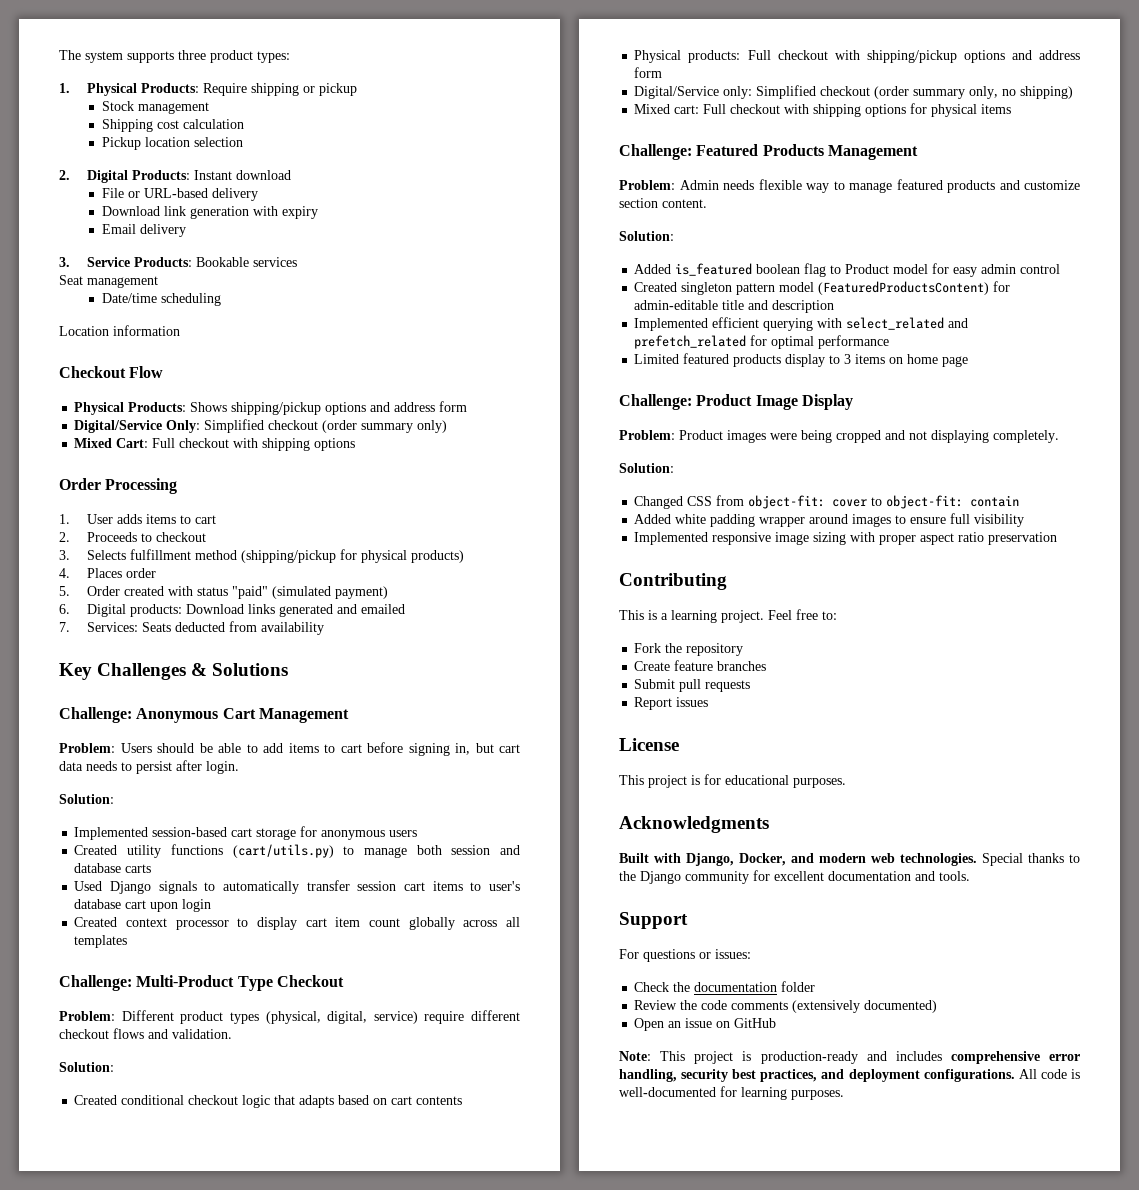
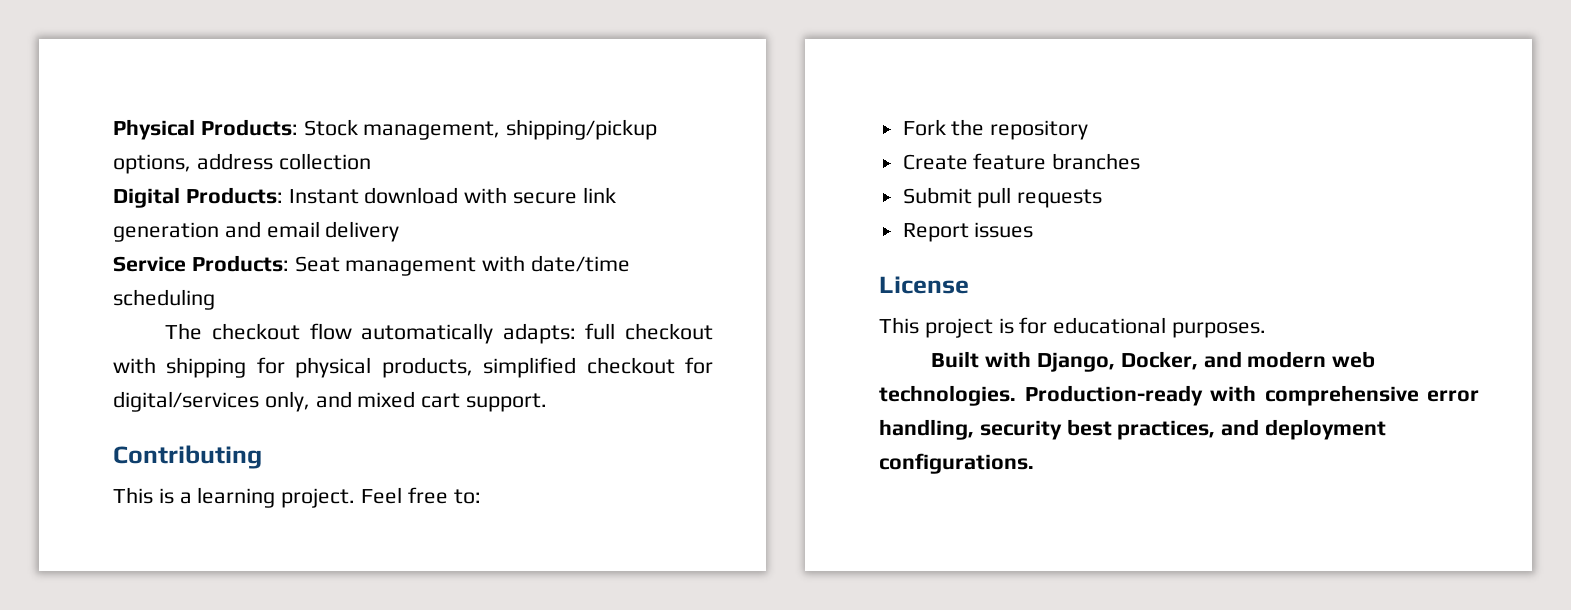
[59,50,290,63] [59,83,357,96] [101,101,209,114] [101,119,244,132] [101,137,243,150] [59,170,291,183] [101,188,258,201] [101,206,318,219] [101,224,186,237] [59,257,297,267] The system supports three product types: // 1. Physical Products: Require shipping or pickup // Stock management // Shipping cost calculation // Pickup location selection // 2. Digital Products: Instant download // File or URL-based delivery // Download link generation with expiry // Email delivery // 3. Service Products: Bookable services // -> [113,119,658,140] [113,153,371,174] [113,187,616,208] [113,221,400,242] [113,255,289,272] Physical Products: Stock management, shipping/pickup options, address collection // Digital Products: Instant download with secure link generation and email delivery // Service Products:
[101,293,157,303] // Date/time -> [482,255,631,272] with date/time
[59,325,180,336] [59,366,164,378] [74,401,468,415] [74,419,448,433] [74,438,356,451] [59,478,178,494] [59,514,216,524] [59,532,206,542] [59,549,464,563] [59,568,156,578] [59,586,388,599] [59,604,405,617] [59,621,324,635] [59,663,289,680] [59,707,349,723] [59,742,520,756] [59,760,239,774] [59,794,114,804] [74,826,418,840] [74,844,520,858] [74,863,152,873] [74,880,521,894] [74,899,212,912] [74,917,521,930] [74,935,128,948] [59,975,344,991] [59,1010,520,1024] [59,1028,232,1039] [59,1062,114,1072] [74,1095,463,1108] [634,50,1080,63] [634,67,663,78] [634,85,1074,99] [634,103,1012,117] [619,144,918,160] [619,179,1080,193] [619,198,707,208] [619,231,674,241] [634,263,1061,277] [634,281,1011,295] [634,300,835,313] [634,317,969,331] [634,335,890,349] [634,353,969,367] [619,394,853,410] [619,430,1059,443] [619,463,674,473] [634,495,1020,509] [634,513,1025,527] [634,532,1058,545] Location information // Checkout Flow // Physical Products: Shows shipping/pickup options and address form // Digital/Service Only: Simplified checkout (order summary only) // Mixed Cart: Full checkout with shipping options // Order Processing // 1. User adds items to cart // 2. Proceeds to checkout // 3. Selects fulfillment method (shipping/pickup for physical products) // 4. Places order // 5. Order created with status "paid" (simulated payment) // 6. Digital products: Download links generated and emailed // 7. Services: Seats deducted from availability // Key Challenges & Solutions // Challenge: Anonymous Cart Management // Problem: Users should be able to add items to cart before signing in, but cart data needs to persist after login. // Solution: // Implemented session-based cart storage for anonymous users // Created utility functions (cart/utils.py) to manage both session and database carts // Used Django signals to automatically transfer session cart items to user's database cart upon login // Created context processor to display cart item count globally across all templates // Challenge: Multi-Product Type Checkout // Problem: Different product types (physical, digital, service) require different checkout flows and validation. // Solution: // Created conditional checkout logic that adapts based on cart contents // Physical products: Full checkout with shipping/pickup options and address form // Digital/Service only: Simplified checkout (order summary only, no shipping) // Mixed cart: Full checkout with shipping options for physical items // Challenge: Featured Products Management // Problem: Admin needs flexible way to manage featured products and customize section content. // Solution: // Added is_featured boolean flag to Product model for easy admin control // Created singleton pattern model (FeaturedProductsContent) for admin-editable title and description // Implemented efficient querying with select_related and prefetch_related for optimal performance // Limited featured products display to 3 items on home page // Challenge: Product Image Display // Problem: Product images were being cropped and not displaying completely. // Solution: // Changed CSS from object-fit: cover to object-fit: contain // Added white padding wrapper around images to ensure full visibility // Implemented responsive image sizing with proper aspect ratio preservation -> [165,323,713,344] [113,357,714,378] [113,391,548,412] The checkout flow automatically adapts: full checkout with shipping for physical products, simplified checkout for digital/services only, and mixed cart support.
[619,816,769,833] // Acknowledgments -> (1267, 330) none
[982,853,1080,866] [619,870,970,884] [619,912,688,929] [619,949,751,962] [634,981,816,992] [634,1000,938,1013] [634,1018,777,1031] [619,1051,942,1064] Special thanks to the Django community for excellent documentation and tools. // Support // For questions or issues: // Check the documentation folder // Review the code comments (extensively documented) // Open an issue on GitHub // Note: This project is production-ready and includes -> [1024,385,1256,406] Production-ready with
[1018,1069,1080,1079] [619,1086,844,1100] All code is well-documented for learning purposes. -> (1034, 463) none

